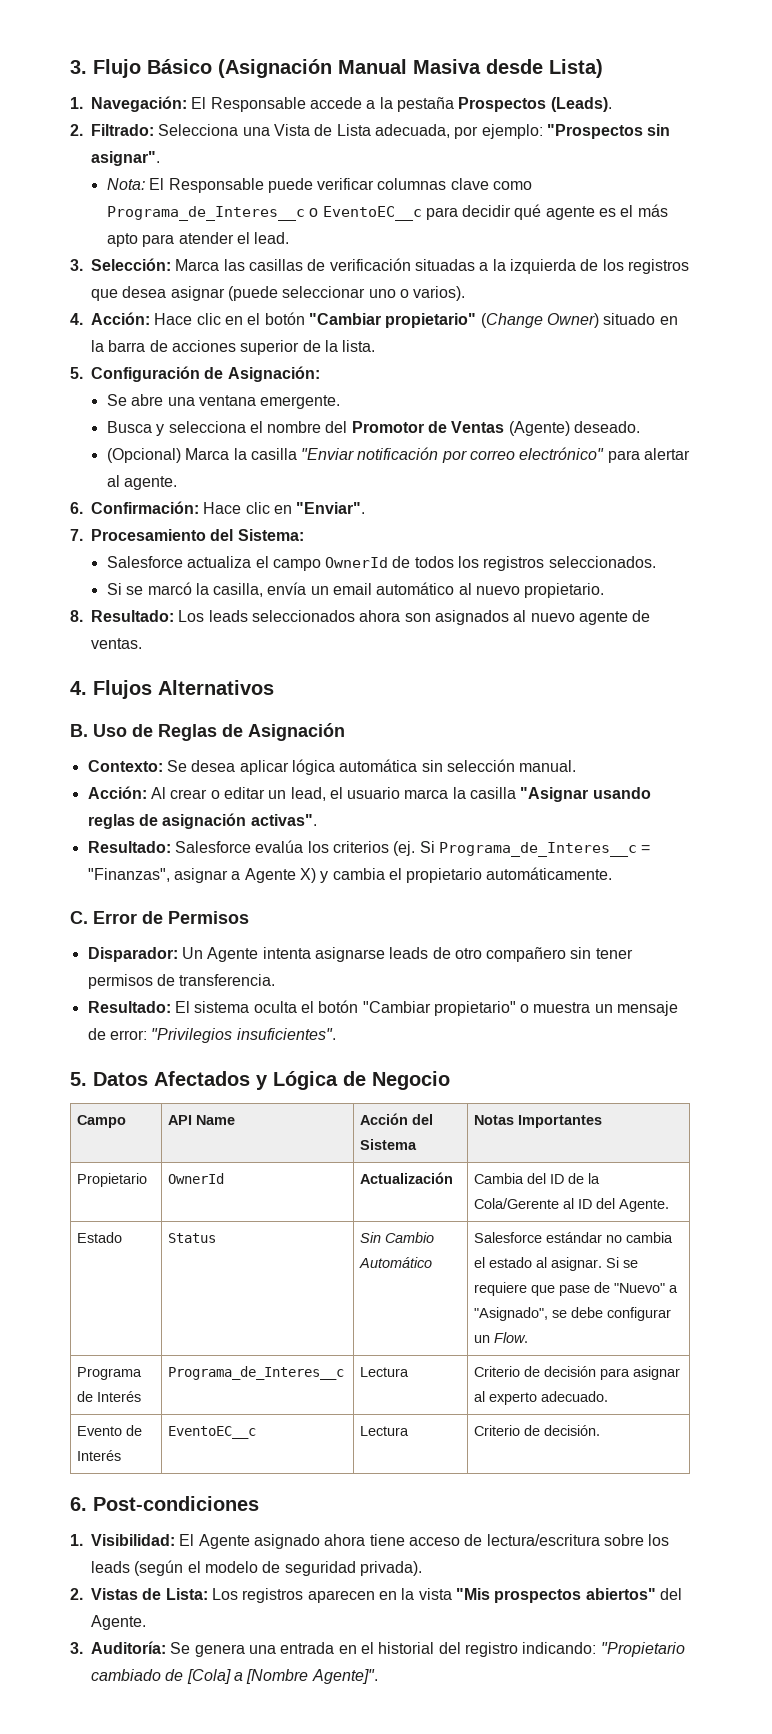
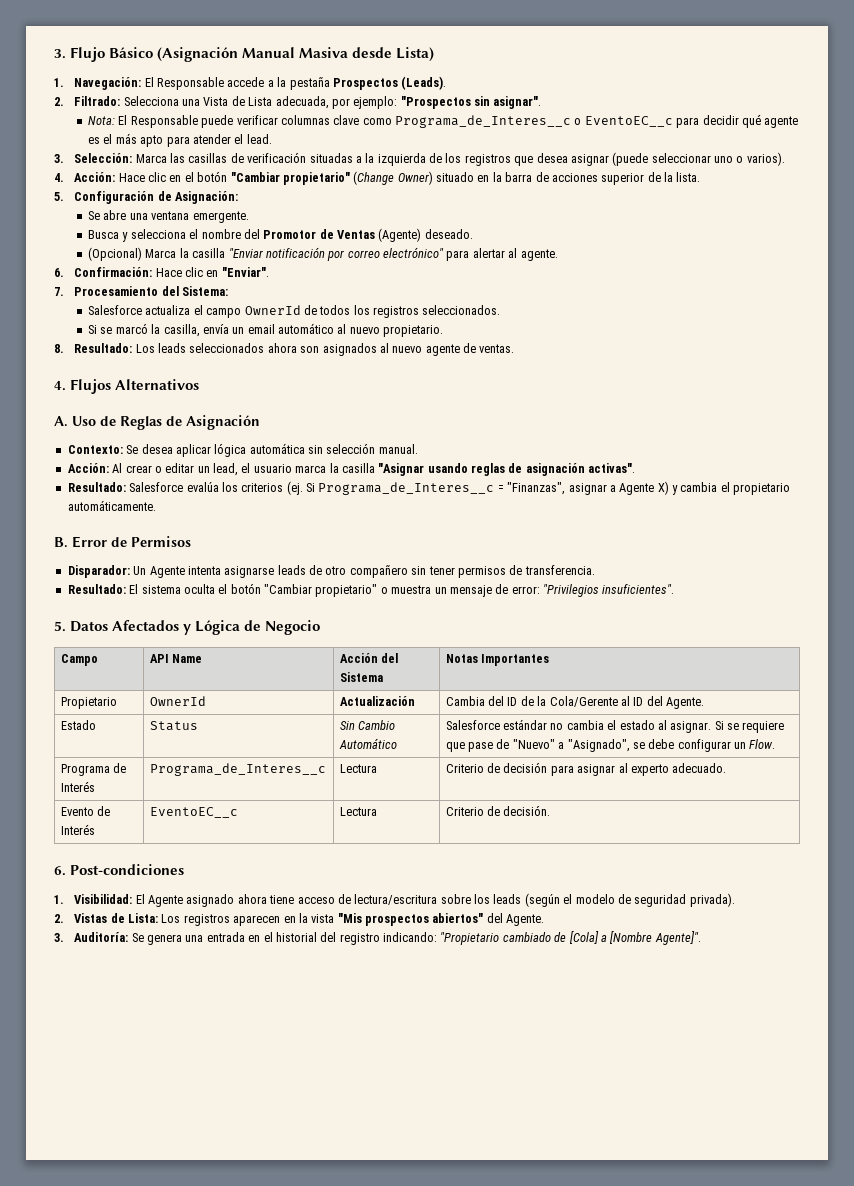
[70,724,88,737] B. -> [54,416,68,427] A.
[70,911,88,924] C. -> [54,537,68,548] B.

